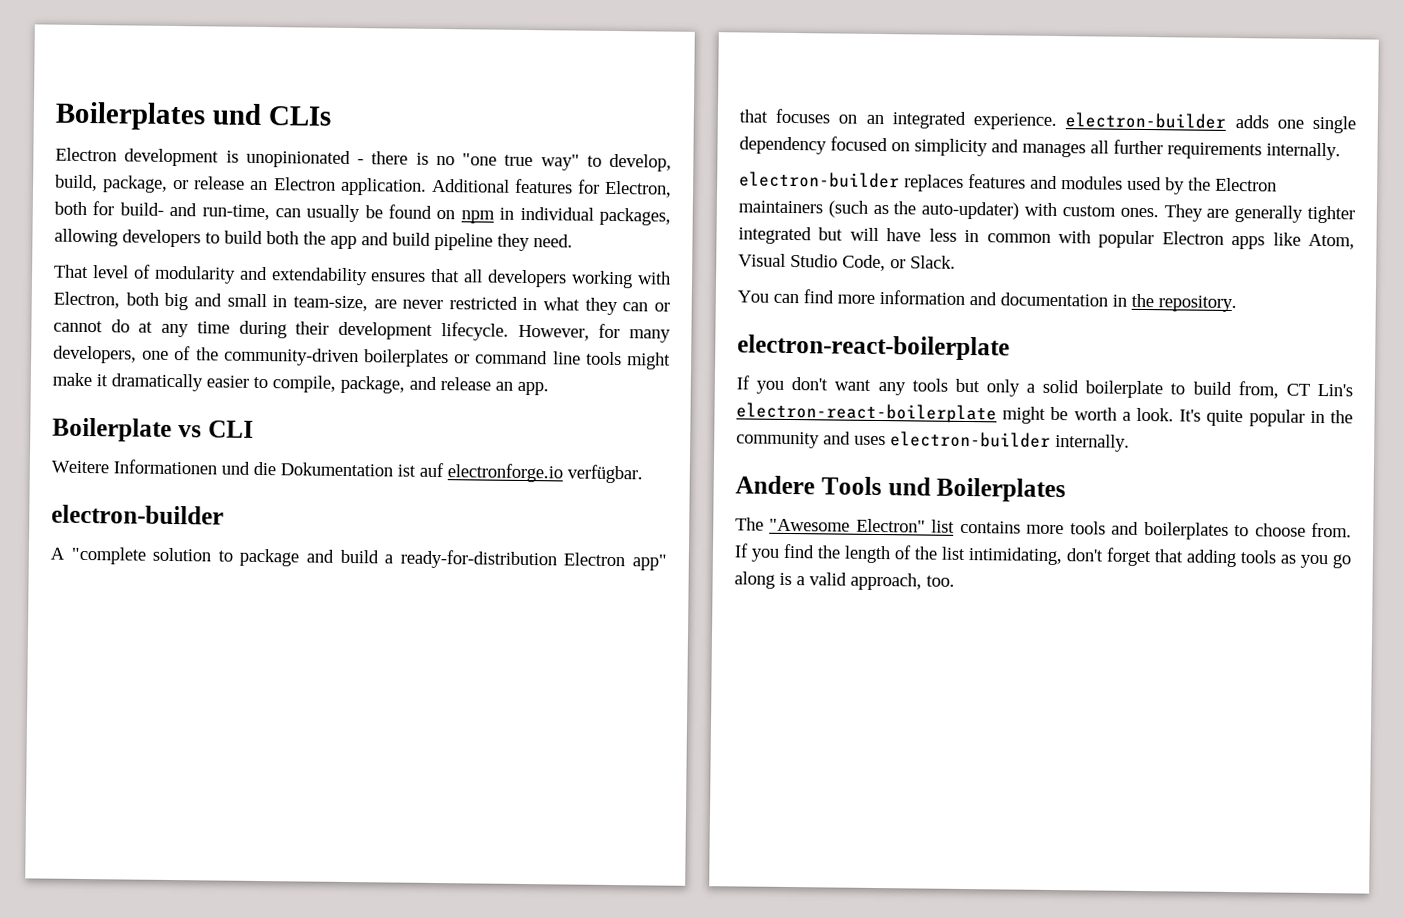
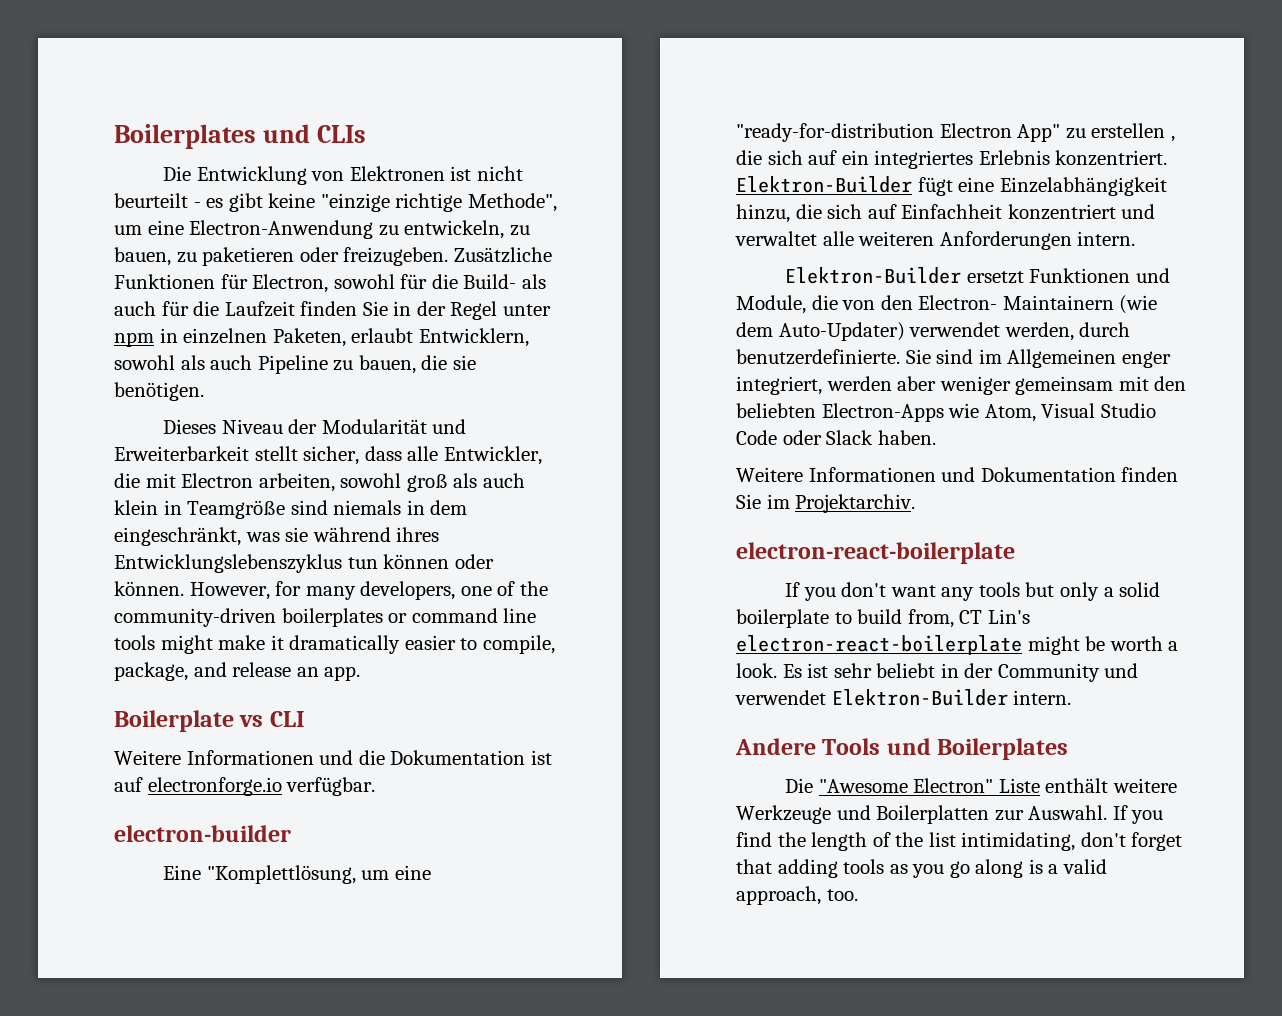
[55,147,672,172] [55,174,673,198] [54,201,671,226] [54,228,573,252] [54,264,671,289] [53,291,670,316] [53,319,509,341] Electron development is unopinionated - there is no "one true way" to develop, build, package, or release an Electron application. Additional features for Electron, both for build- and run-time, can usually be found on npm in individual packages, allowing developers to build both the app and build pipeline they need. // That level of modularity and extendability ensures that all developers working with Electron, both big and small in team-size, are never restricted in what they can or cannot do at any time during their development lifecycle. -> [163,166,523,185] [114,193,557,212] [114,220,530,239] [114,247,552,266] [114,274,546,293] [114,301,551,320] [114,328,529,347] [114,355,476,374] [114,382,204,401] [163,419,467,434] [114,446,542,465] [114,473,525,492] [114,500,468,519] [114,527,440,546] [114,554,494,573] [114,581,184,596] Die Entwicklung von Elektronen ist nicht beurteilt - es gibt keine "einzige richtige Methode", um eine Electron-Anwendung zu entwickeln, zu bauen, zu paketieren oder freizugeben. Zusätzliche Funktionen für Electron, sowohl für die Build- als auch für die Laufzeit finden Sie in der Regel unter npm in einzelnen Paketen, erlaubt Entwicklern, sowohl als auch Pipeline zu bauen, die sie benötigen. // Dieses Niveau der Modularität und Erweiterbarkeit stellt sicher, dass alle Entwickler, die mit Electron arbeiten, sowohl groß als auch klein in Teamgröße sind niemals in dem eingeschränkt, was sie während ihres Entwicklungslebenszyklus tun können oder können.
[50,546,668,571] [739,108,1356,134] [739,136,1341,161] [739,171,1277,195] [738,200,1355,224] [738,226,1355,250] [738,253,956,272] [737,289,1237,313] A "complete solution to package and build a ready-for-distribution Electron app" that focuses on an integrated experience. electron-builder adds one single dependency focused on simplicity and manages all further requirements internally. // electron-builder replaces features and modules used by the Electron maintainers (such as the auto-updater) with custom ones. They are generally tighter integrated but will have less in common with popular Electron apps like Atom, Visual Studio Code, or Slack. // You can find more information and documentation in the repository. -> [163,865,431,884] [736,123,1175,142] [736,150,1168,169] [736,176,1167,196] [736,204,1156,223] [735,231,1136,250] [785,267,1170,284] [736,295,1158,314] [736,322,1131,341] [736,349,1171,368] [736,376,1187,395] [736,403,1156,422] [736,430,936,445] [736,467,1179,482] [736,494,916,513] Eine "Komplettlösung, um eine "ready-for-distribution Electron App" zu erstellen , die sich auf ein integriertes Erlebnis konzentriert. Elektron-Builder fügt eine Einzelabhängigkeit hinzu, die sich auf Einfachheit konzentriert und verwaltet alle weiteren Anforderungen intern. // Elektron-Builder ersetzt Funktionen und Module, die von den Electron- Maintainern (wie dem Auto-Updater) verwendet werden, durch benutzerdefinierte. Sie sind im Allgemeinen enger integriert, werden aber weniger gemeinsam mit den beliebten Electron-Apps wie Atom, Visual Studio Code oder Slack haben. // Weitere Informationen und Dokumentation finden Sie im Projektarchiv.
[1179,409,1353,427] [736,431,1130,452] It's quite popular in the community and uses electron-builder internally. -> [782,663,1139,682] [735,689,1072,706] Es ist sehr beliebt in der Community und verwendet Elektron-Builder intern.
[735,517,764,531] The -> [785,778,814,793] Die
[931,519,1352,540] list contains more tools and boilerplates to choose from. -> [998,778,1177,793] [736,805,1108,824] Liste enthält weitere Werkzeuge und Boilerplatten zur Auswahl.

